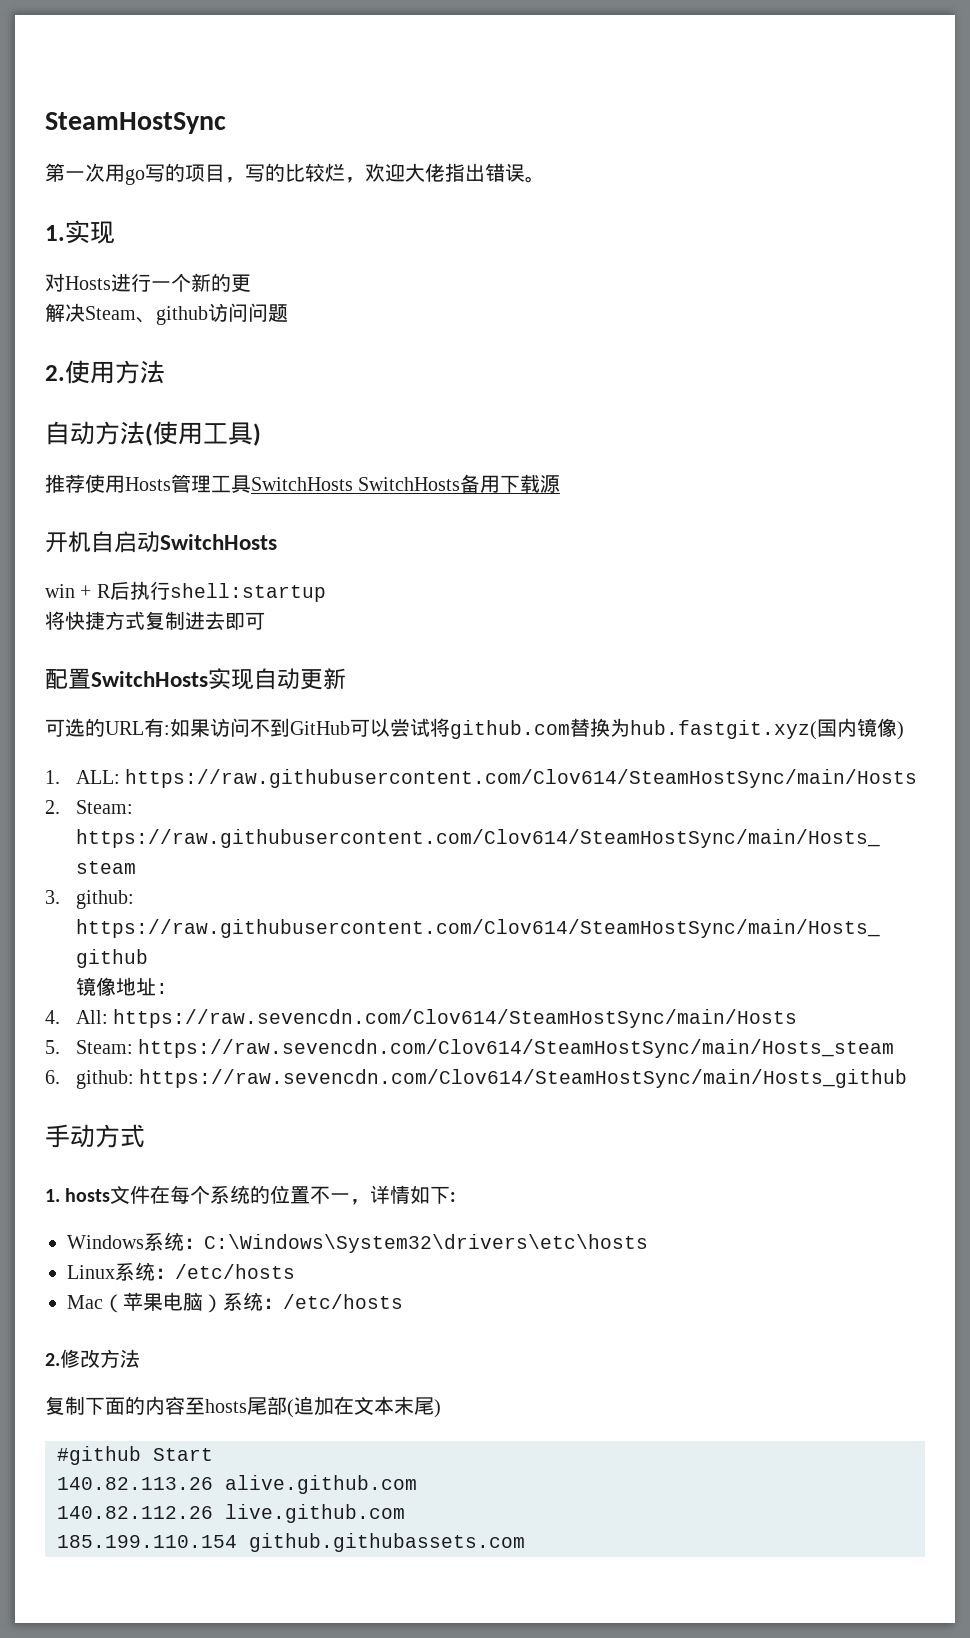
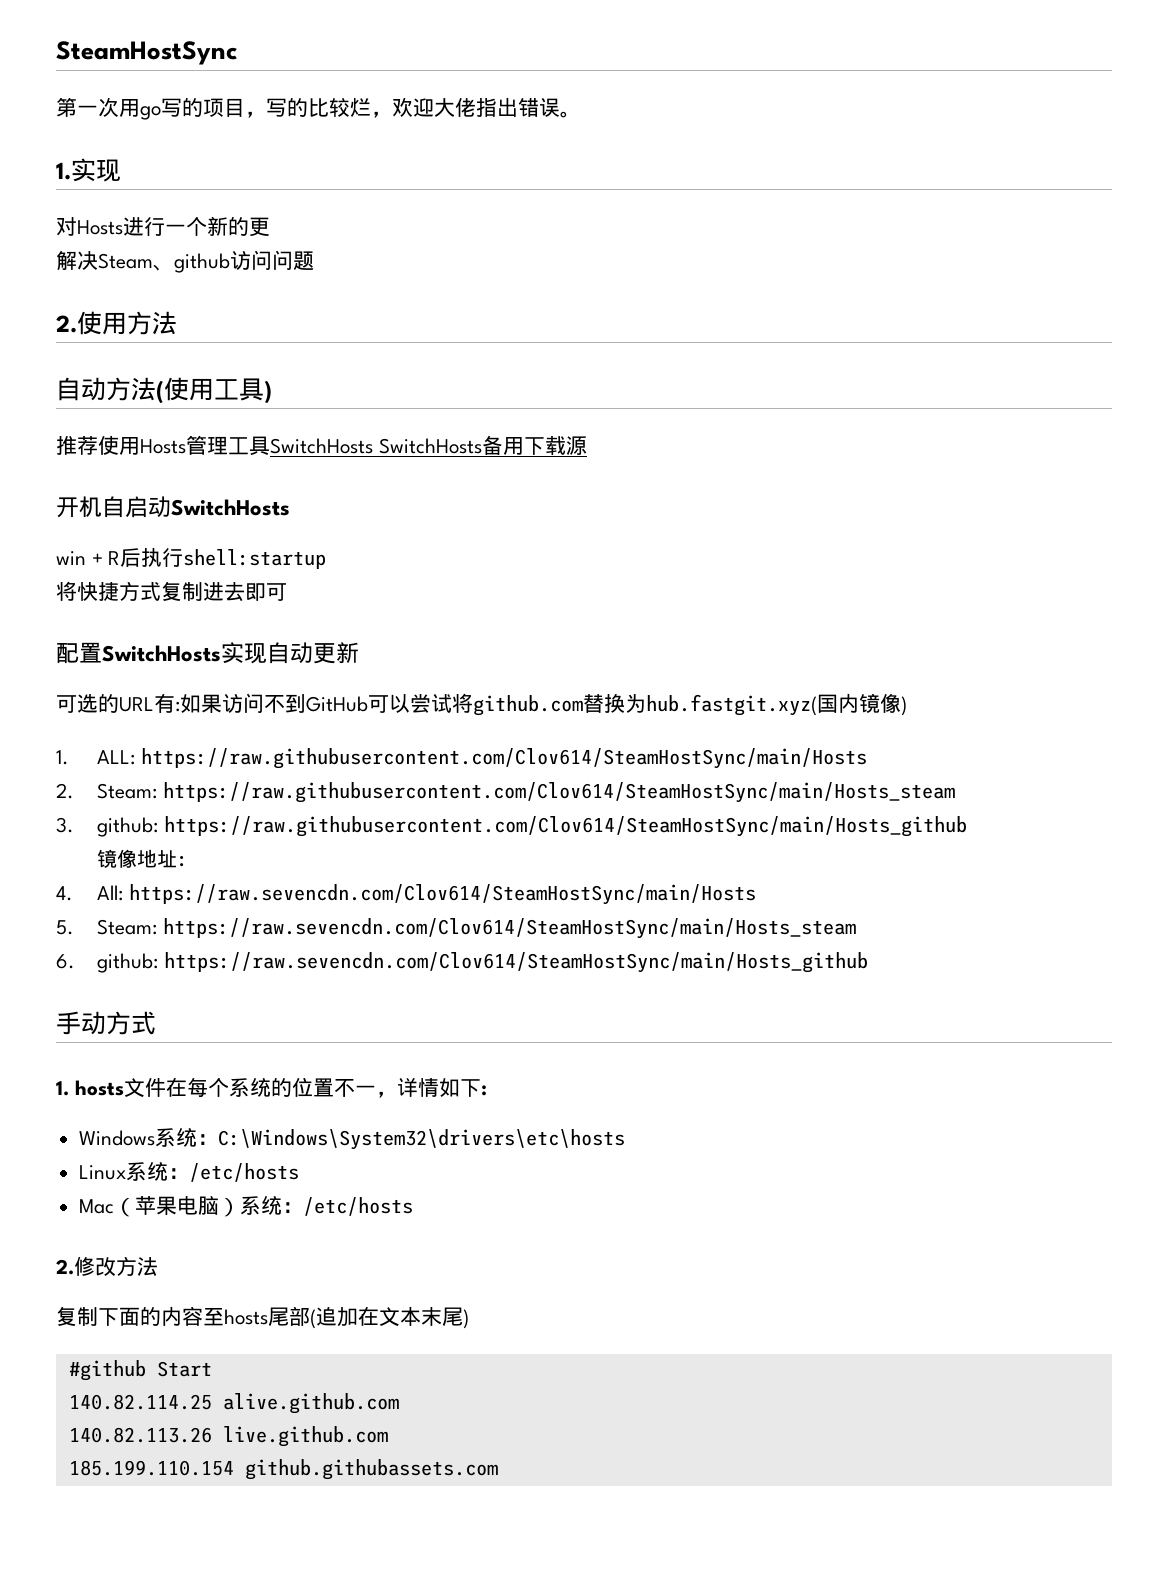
[57,1477,213,1490] 140.82.113.26 -> [68,1394,212,1410] 140.82.114.25
[57,1506,213,1519] 140.82.112.26 -> [68,1427,212,1443] 140.82.113.26

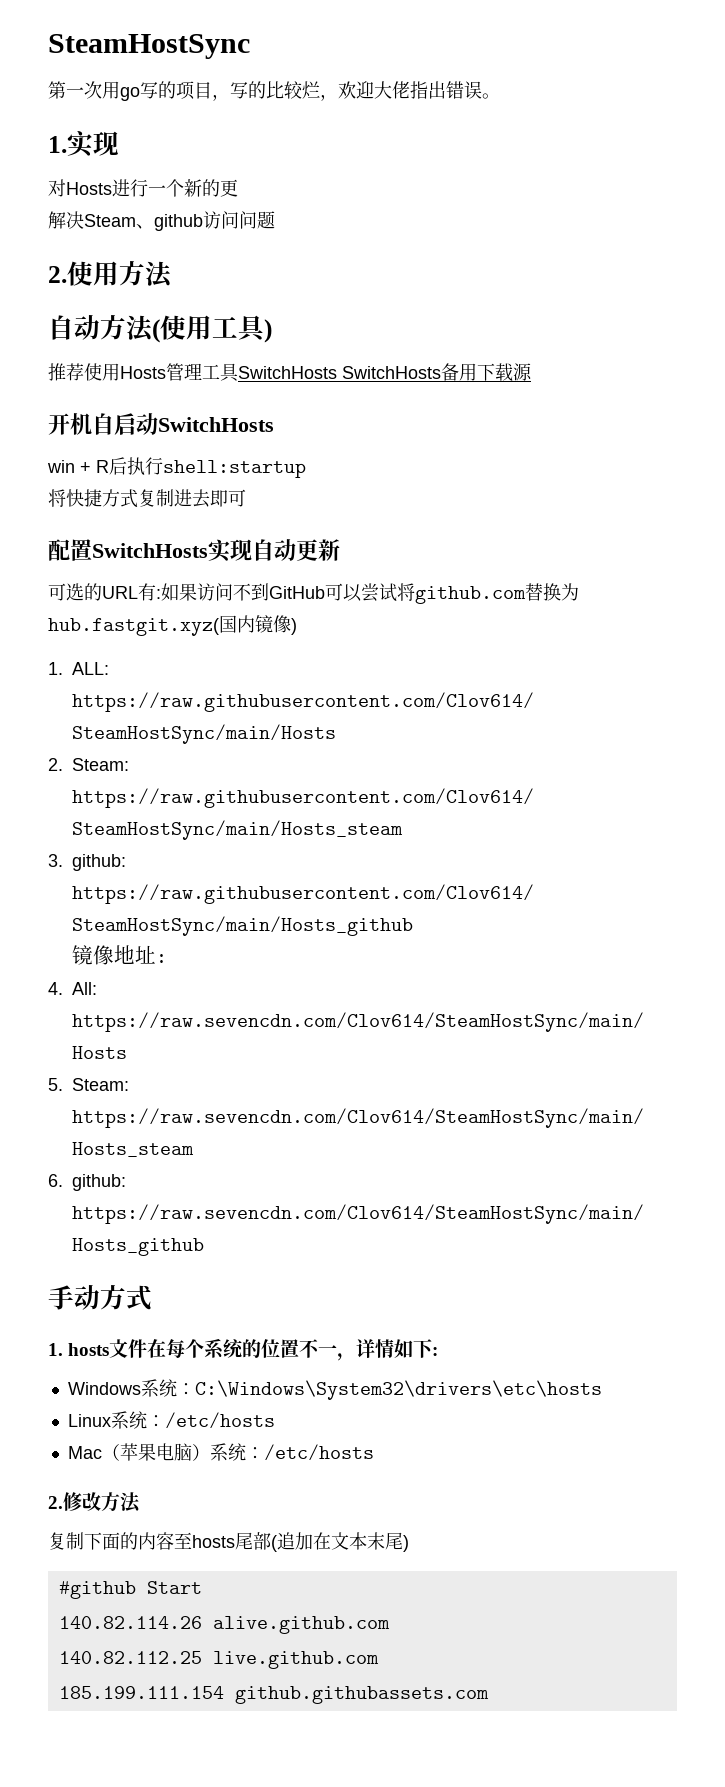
[68,1394,212,1410] 140.82.114.25 -> [58,1616,202,1629] 140.82.114.26
[68,1427,212,1443] 140.82.113.26 -> [58,1651,202,1664] 140.82.112.25
[68,1460,234,1476] 185.199.110.154 -> [58,1686,224,1699] 185.199.111.154

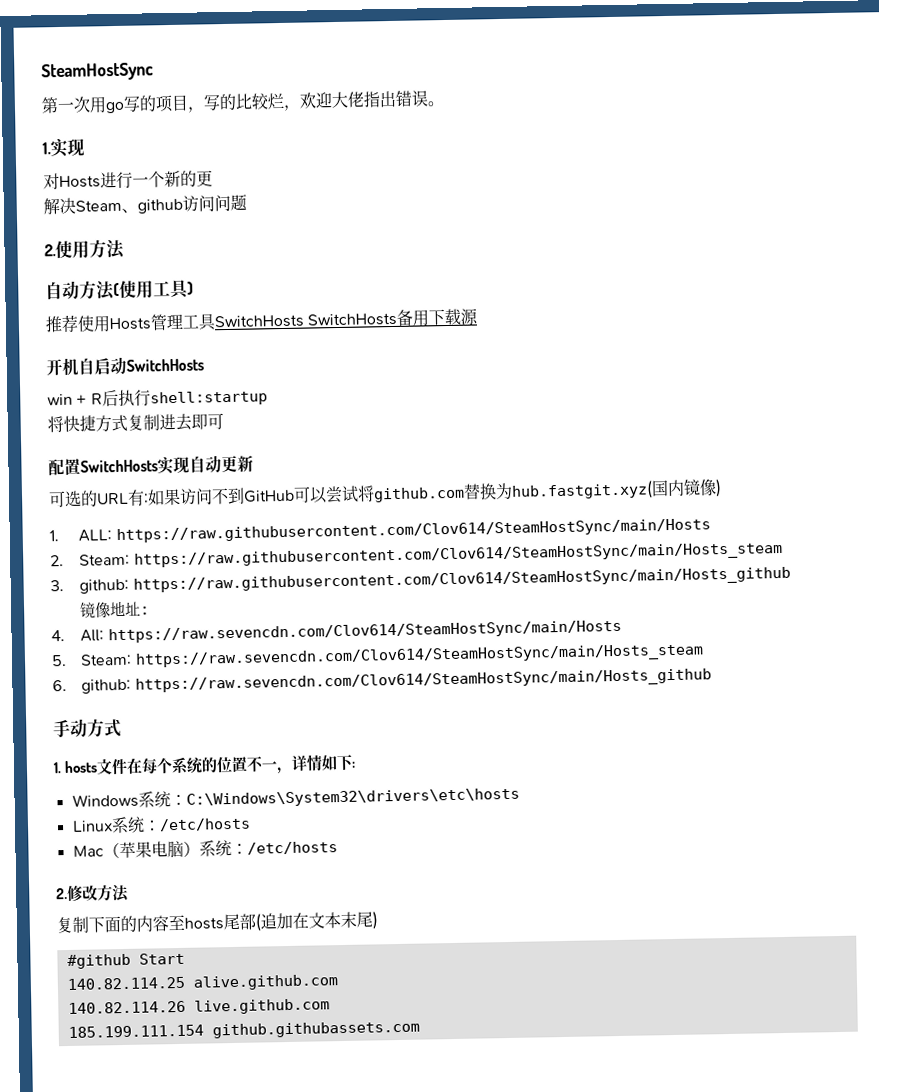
[58,1616,202,1629] 140.82.114.26 -> [66,976,185,991] 140.82.114.25
[58,1651,202,1664] 140.82.112.25 -> [67,1000,186,1015] 140.82.114.26

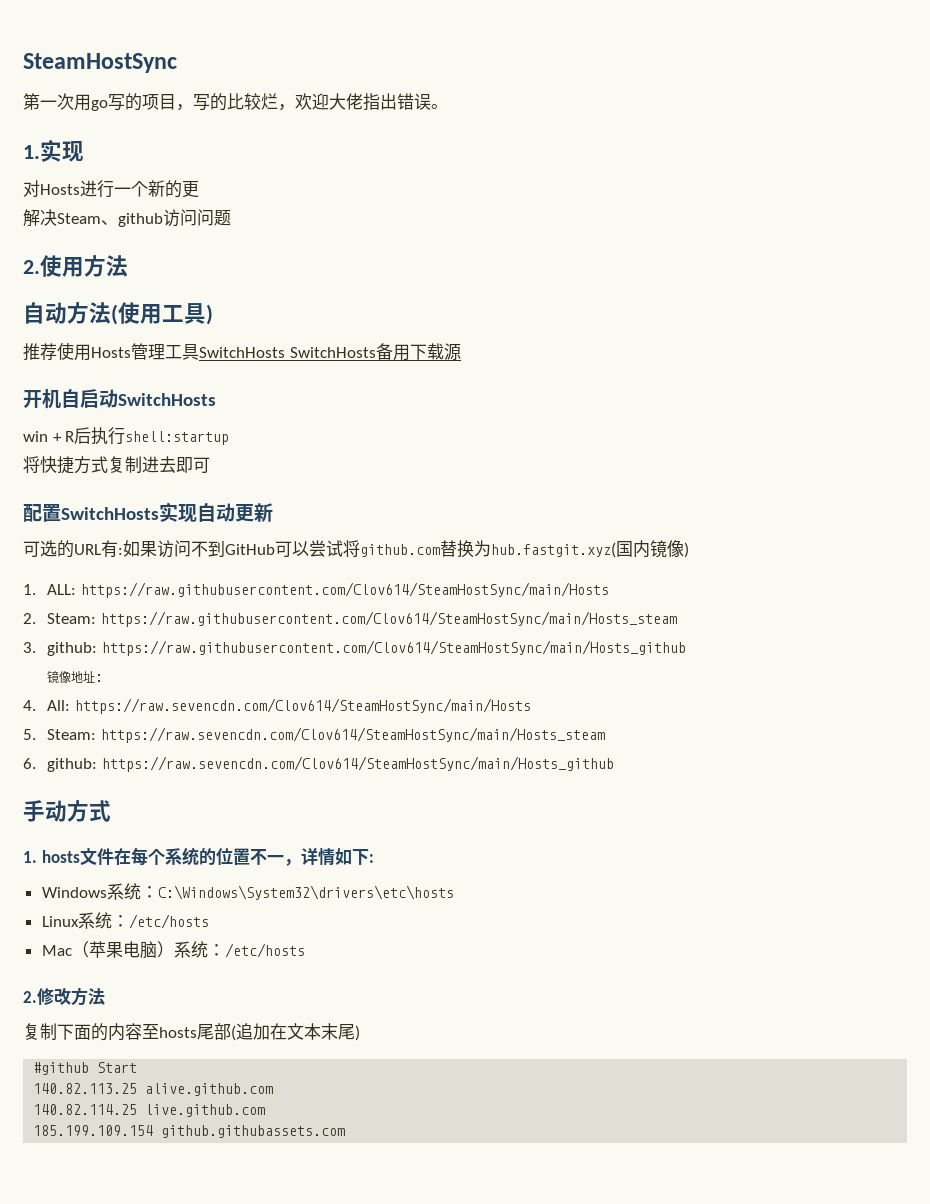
[66,976,185,991] 140.82.114.25 -> [33,1083,138,1094] 140.82.113.25
[67,1000,186,1015] 140.82.114.26 -> [33,1104,138,1115] 140.82.114.25
[67,1024,204,1039] 185.199.111.154 -> [33,1125,154,1136] 185.199.109.154

